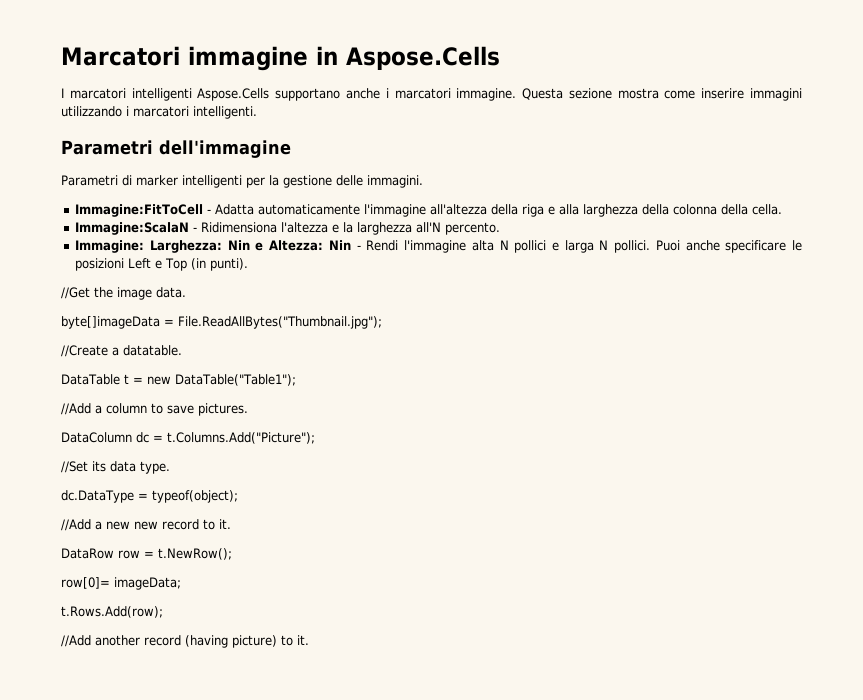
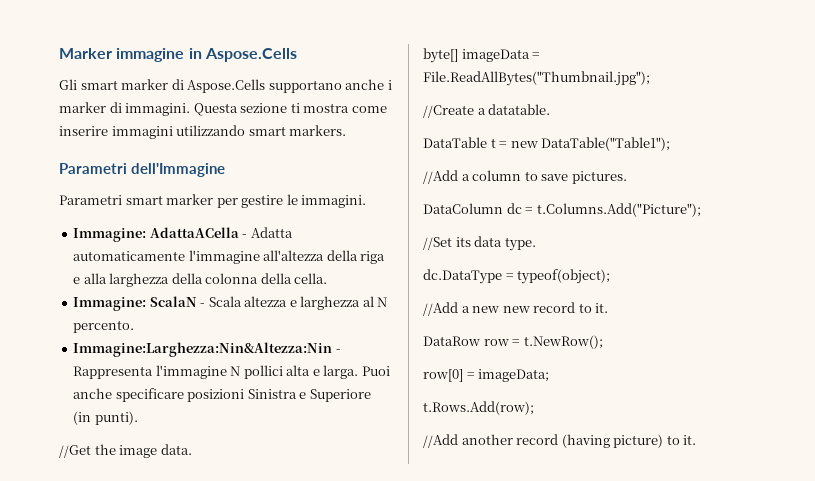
[61,46,180,66] Marcatori -> [59,48,112,59] Marker
[61,88,192,101] I marcatori intelligenti -> [59,79,184,90] Gli smart marker di
[394,88,517,101] marcatori immagine. -> [59,102,191,116] marker di immagini.
(612, 93) none -> [290,103,300,113] ti
[126,106,257,119] [61,140,291,158] [61,175,363,188] i marcatori intelligenti. // Parametri dell'immagine // Parametri di marker intelligenti per la gestione delle -> [248,125,347,136] [59,163,225,177] [59,194,298,208] smart markers. // Parametri dell'Immagine // Parametri smart marker per gestire le
[75,204,204,217] Immagine:FitToCell -> [73,227,239,242] Immagine: AdattaACella
[75,222,501,235] [75,240,802,253] [75,258,188,271] Immagine:ScalaN - Ridimensiona l'altezza e la larghezza all'N percento. // Immagine: Larghezza: Nin e Altezza: Nin - Rendi l'immagine alta N pollici e larga N pollici. Puoi anche specificare le posizioni Left e Top -> [73,296,388,311] [73,320,135,333] [73,342,341,357] [73,365,390,379] [73,388,371,402] Immagine: ScalaN - Scala altezza e larghezza al N percento. // Immagine:Larghezza:Nin&Altezza:Nin - Rappresenta l'immagine N pollici alta e larga. Puoi anche specificare posizioni Sinistra e Superiore
[61,316,160,329] byte[]imageData -> [423,48,530,63] byte[] imageData
[61,577,110,589] row[0]= -> [423,369,475,382] row[0] =

